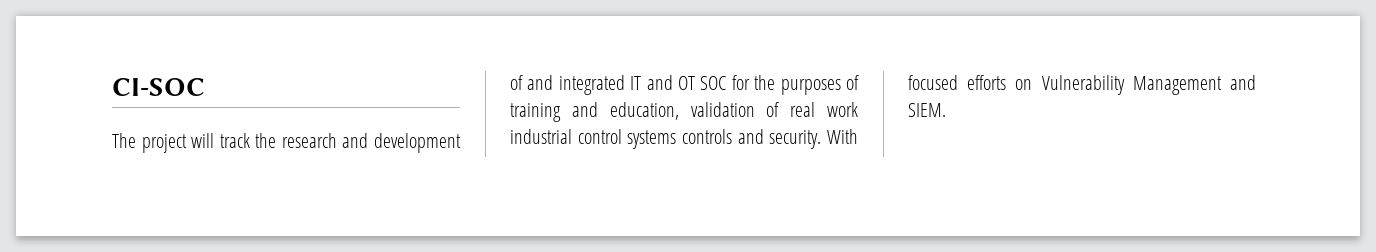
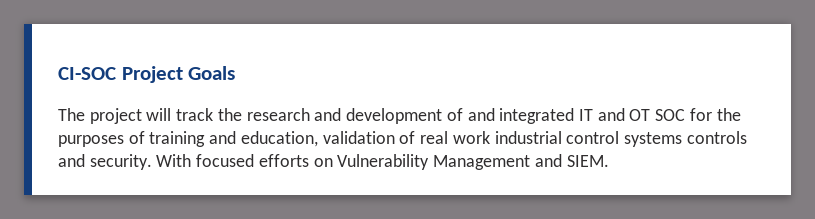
(205, 87) none -> [121,66,236,83] Project Goals

